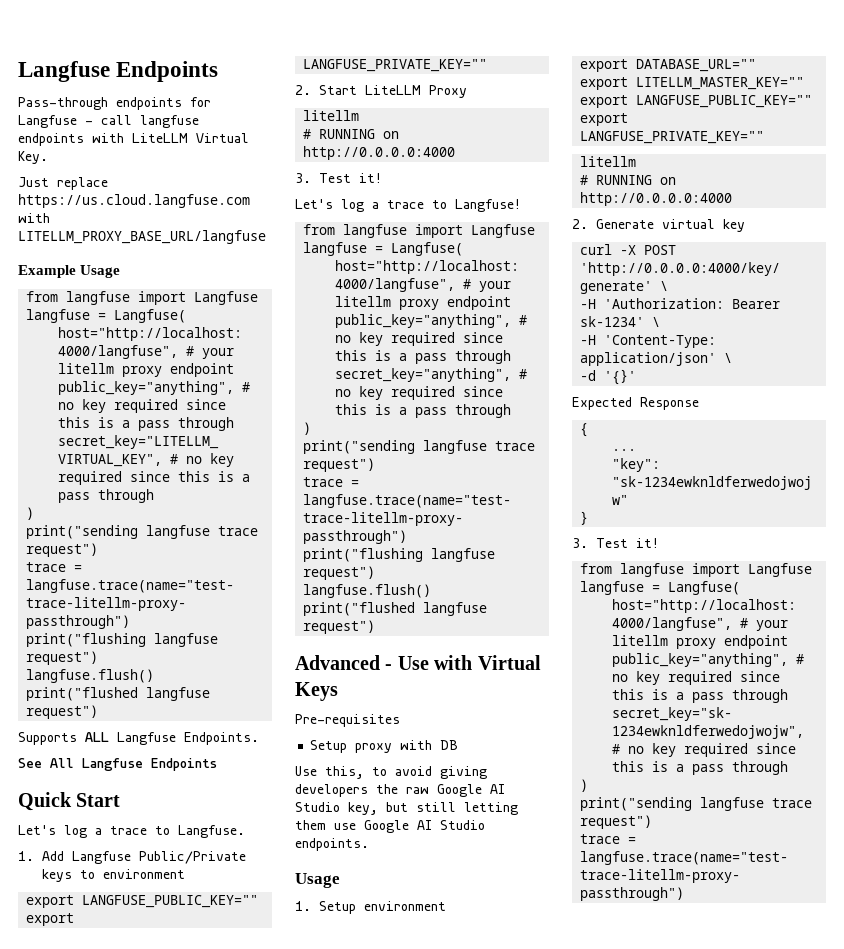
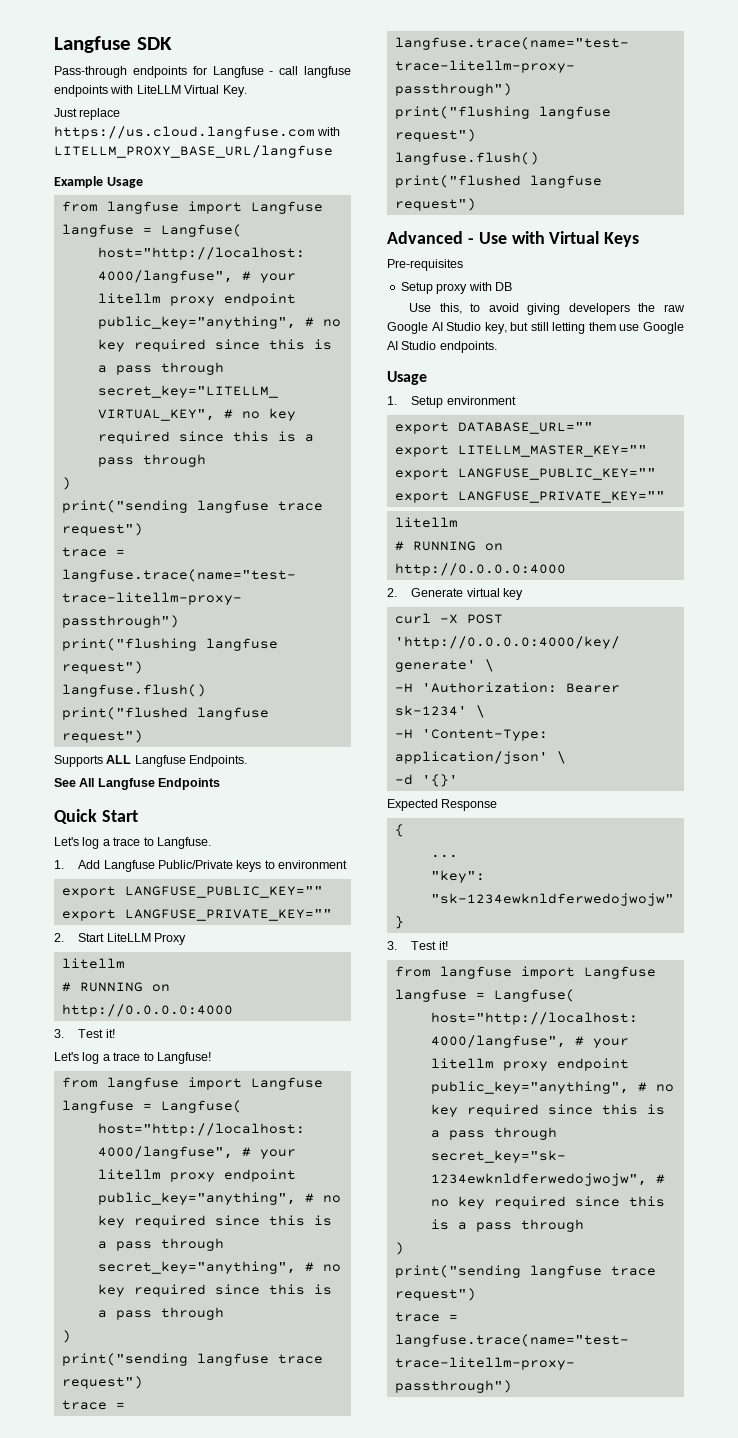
[18,61,219,82] Langfuse Endpoints -> [54,36,172,53] Langfuse SDK

